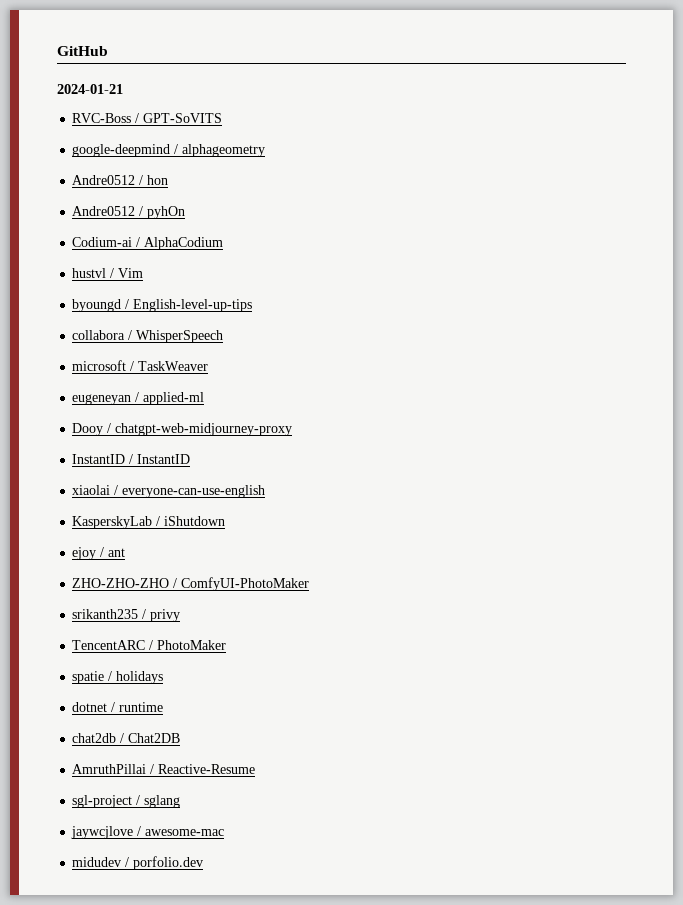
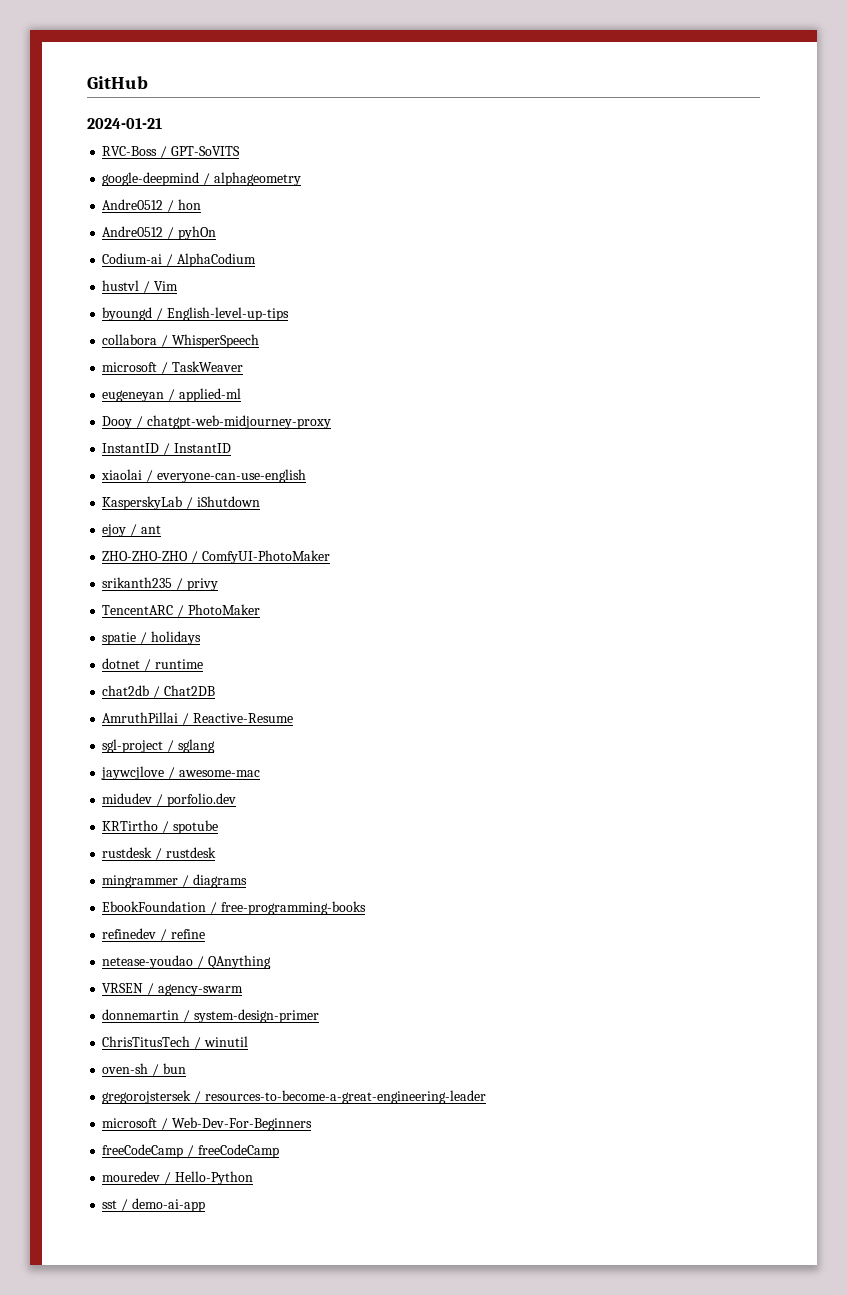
(204, 863) none -> [102,820,218,834] [102,847,216,860] [102,874,247,888] [102,901,366,915] [102,928,205,941] [102,955,271,969] [102,983,243,996] [102,1009,319,1023] [102,1036,248,1049] [102,1063,186,1076] [102,1090,486,1104] [102,1117,312,1131] [102,1144,279,1158] [102,1171,253,1185] [102,1198,205,1212] // KRTirtho / spotube // rustdesk / rustdesk // mingrammer / diagrams // EbookFoundation / free-programming-books // refinedev / refine // netease-youdao / QAnything // VRSEN / agency-swarm // donnemartin / system-design-primer // ChrisTitusTech / winutil // oven-sh / bun // gregorojstersek / resources-to-become-a-great-engineering-leader // microsoft / Web-Dev-For-Beginners // freeCodeCamp / freeCodeCamp // mouredev / Hello-Python // sst / demo-ai-app

